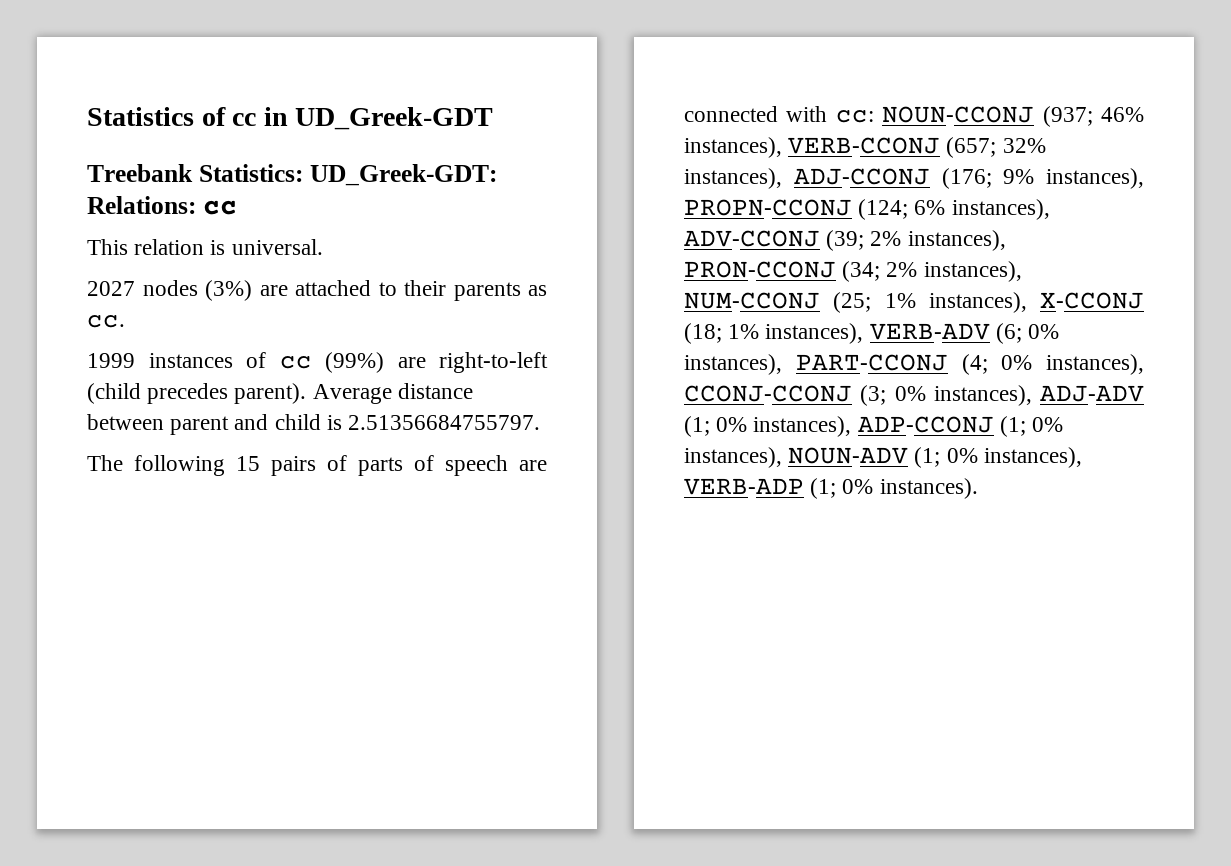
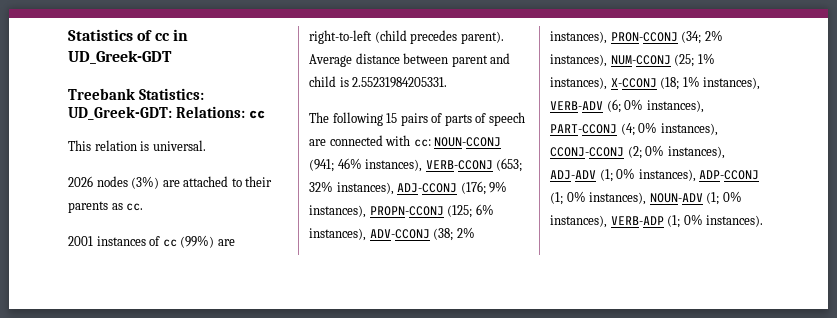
[87,281,135,296] 2027 -> [68,176,93,187] 2026
[87,353,135,368] 1999 -> [68,236,93,246] 2001
[348,415,541,430] 2.51356684755797. -> [352,77,448,88] 2.55231984205331.
[1042,106,1093,127] (937; -> [309,159,334,172] (941;
[946,137,997,158] (657; -> [496,158,523,172] (653;
[858,199,909,220] (124; -> [447,205,473,218] (125;
[826,230,865,251] (39; -> [433,228,454,241] (38;
[860,385,887,406] (3; -> [627,146,642,159] (2;

